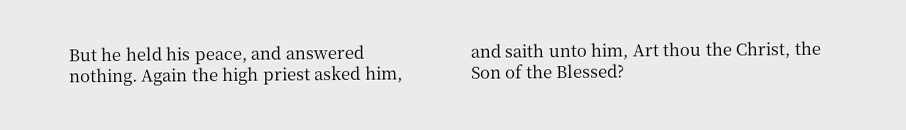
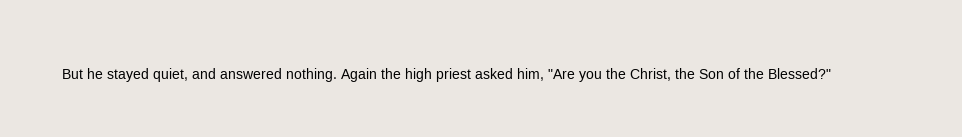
[124,46,247,65] held his peace, -> [107,68,188,82] stayed quiet,
[470,41,702,60] and saith unto him, Art thou -> [548,69,602,82] "Are you
[555,63,626,79] Blessed? -> [768,68,831,79] Blessed?"

